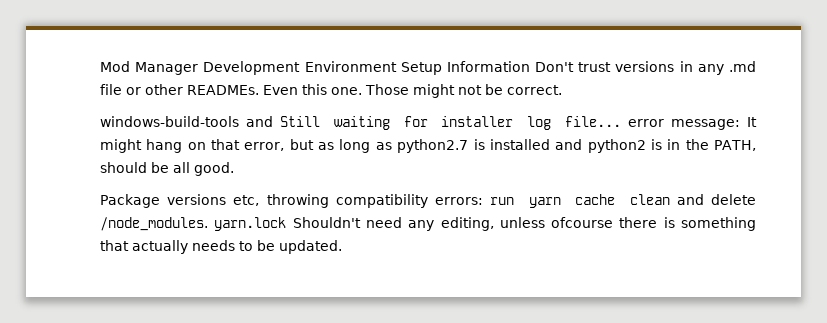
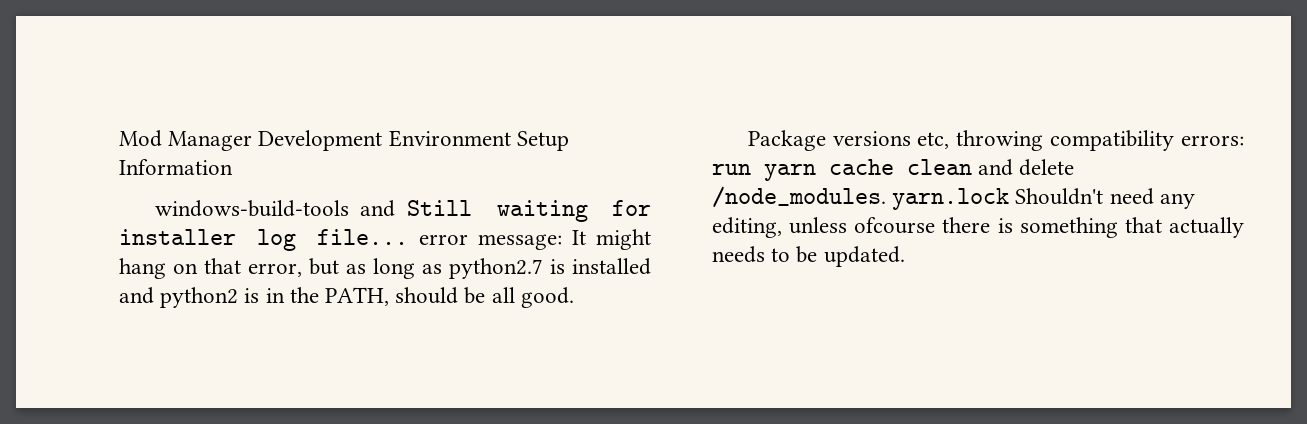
[535,61,756,75] [100,84,562,98] Don't trust versions in any .md file or other READMEs. Even this one. Those might not be correct. -> (233, 167) none

